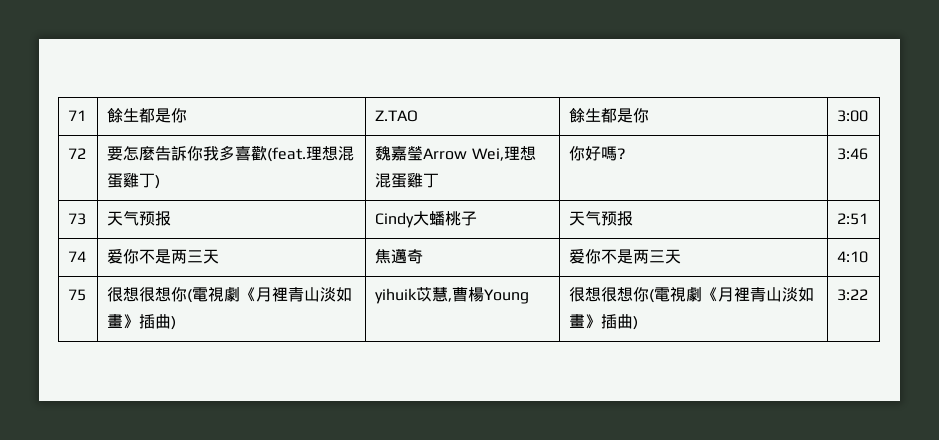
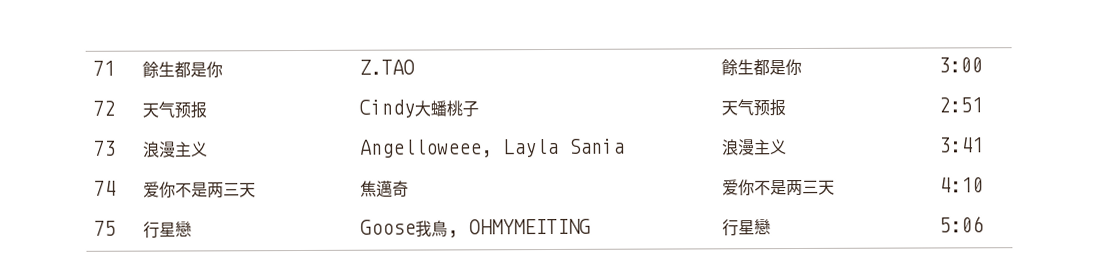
[107,145,355,162] [107,172,161,189] [375,145,536,161] [375,172,440,188] [569,146,627,161] [837,148,869,160] [68,213,87,225] | 要怎麼告訴你我多喜歡(feat.理想混蛋雞丁) | 魏嘉瑩Arrow Wei,理想混蛋雞丁 | 你好嗎? | 3:46 // 73 -> (116, 108) none
(869, 219) none -> [93,140,117,156] [143,141,209,158] [360,138,626,158] [722,139,788,156] [938,137,985,153] // 73 | 浪漫主义 | Angelloweee, Layla Sania | 浪漫主义 | 3:41
[107,286,353,303] [107,314,177,330] [375,287,530,304] [569,286,815,303] [569,314,639,330] [837,289,869,301] 很想很想你(電視劇《月裡青山淡如畫》插曲) | yihuik苡慧,曹楊Young | 很想很想你(電視劇《月裡青山淡如畫》插曲) | 3:22 -> [143,220,193,239] [360,218,592,238] [722,218,772,237] [939,216,985,233] 行星戀 | Goose我鳥, OHMYMEITING | 行星戀 | 5:06

